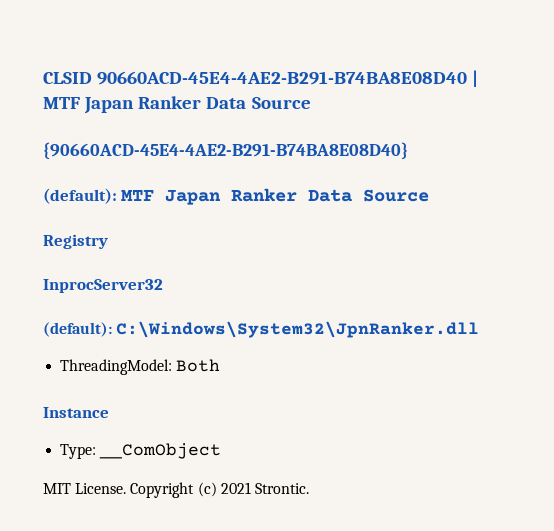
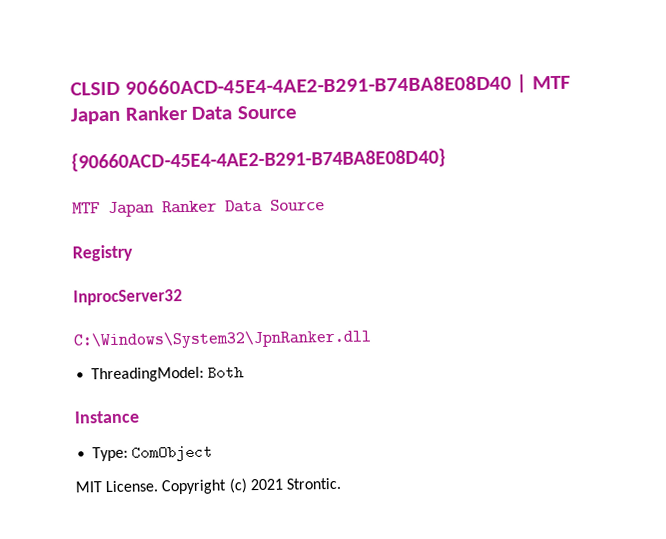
[43,188,117,204] (default): -> (446, 160) none
[43,322,112,337] (default): -> (183, 297) none
[99,443,222,459] __ComObject -> [131,444,214,462] ComObject

